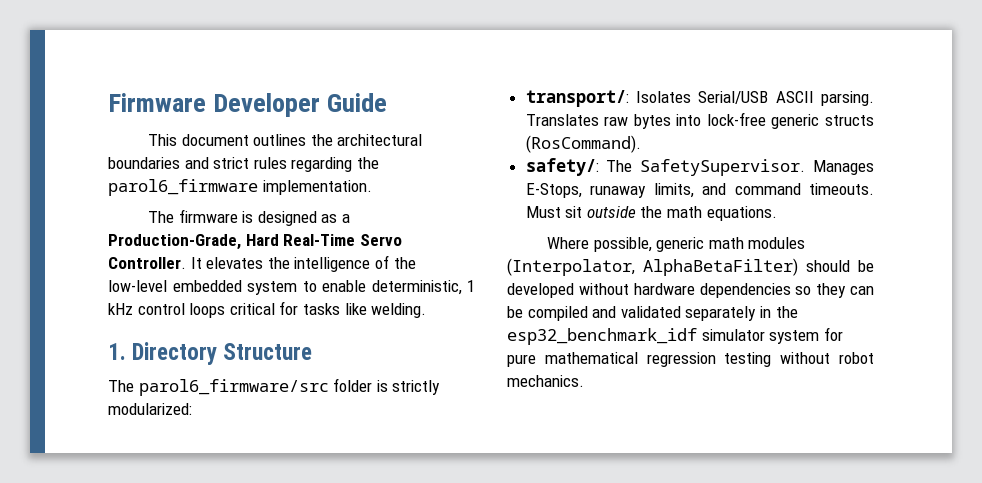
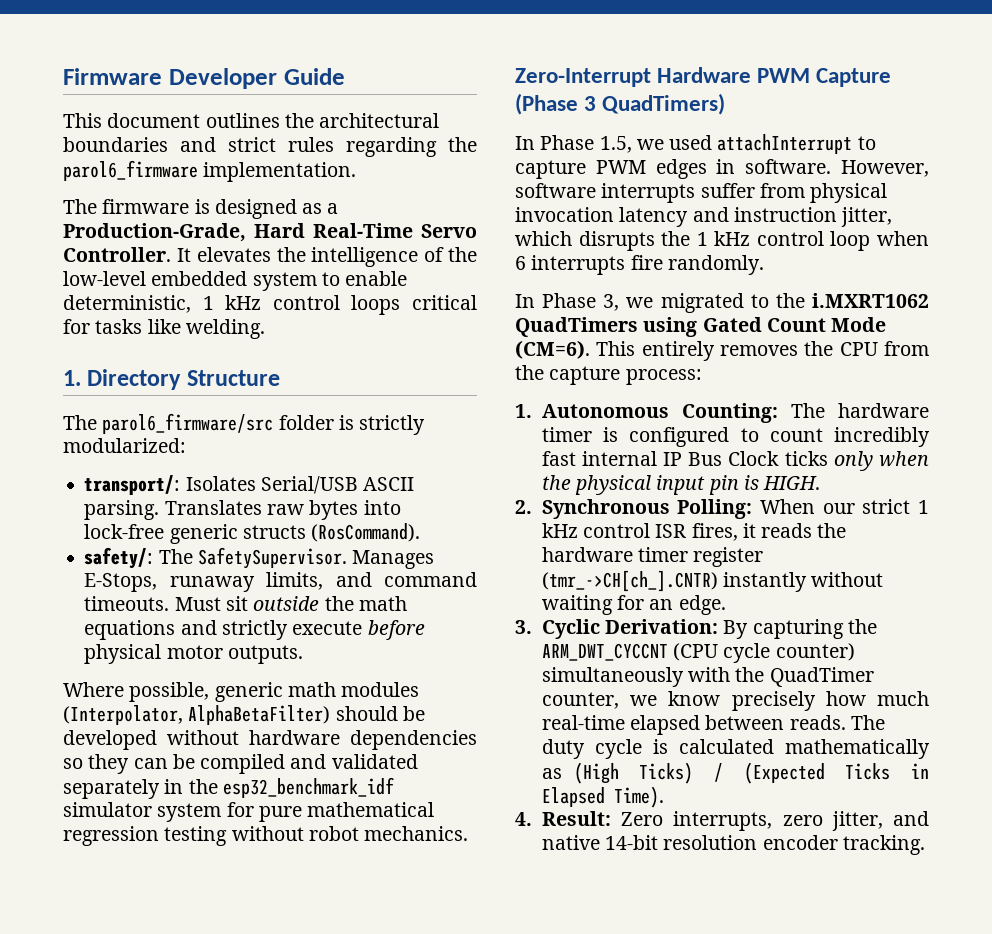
[706,206,777,221] equations. -> [84,620,425,640] [84,644,303,664] equations and strictly execute before physical motor outputs.
(584, 381) none -> [515,67,892,87] [515,93,726,115] [515,134,876,154] [515,159,929,179] [515,183,888,203] [515,207,893,227] [515,231,929,251] [515,255,764,275] [515,293,929,313] [515,317,887,337] [515,340,929,361] [515,365,702,385] [515,403,929,423] [541,427,930,447] [541,451,929,471] [541,475,821,495] [515,499,929,519] [541,523,847,541] [541,547,764,567] [541,570,884,592] [541,595,726,615] [515,619,877,639] [541,643,855,663] [541,667,874,687] [541,691,929,711] [541,715,885,735] [541,739,930,759] [541,762,929,784] [541,786,664,808] [515,811,929,831] [541,835,925,855] // Zero-Interrupt Hardware PWM Capture (Phase 3 QuadTimers) // In Phase 1.5, we used attachInterrupt to capture PWM edges in software. However, software interrupts suffer from physical invocation latency and instruction jitter, which disrupts the 1 kHz control loop when 6 interrupts fire randomly. // In Phase 3, we migrated to the i.MXRT1062 QuadTimers using Gated Count Mode (CM=6). This entirely removes the CPU from the capture process: // 1. Autonomous Counting: The hardware timer is configured to count incredibly fast internal IP Bus Clock ticks only when the physical input pin is HIGH. // 2. Synchronous Polling: When our strict 1 kHz control ISR fires, it reads the hardware timer register (tmr_->CH[ch_].CNTR) instantly without waiting for an edge. // 3. Cyclic Derivation: By capturing the ARM_DWT_CYCCNT (CPU cycle counter) simultaneously with the QuadTimer counter, we know precisely how much real-time elapsed between reads. The duty cycle is calculated mathematically as (High Ticks) / (Expected Ticks in Elapsed Time). // 4. Result: Zero interrupts, zero jitter, and native 14-bit resolution encoder tracking.

